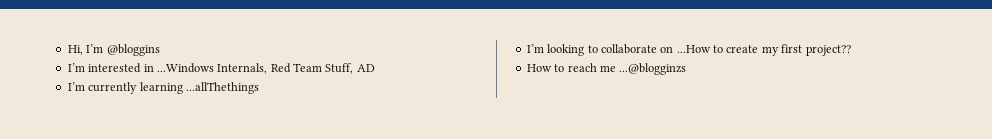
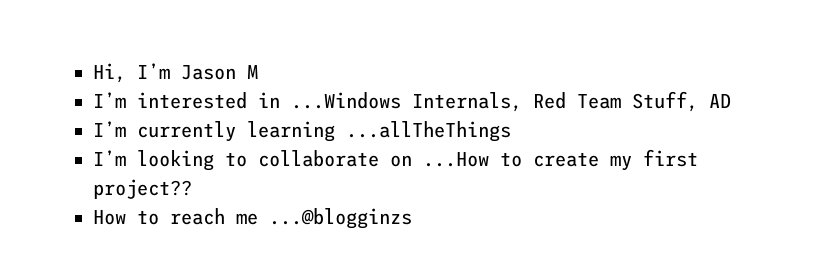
[106,44,160,56] @bloggins -> [181,65,258,80] Jason M
[185,82,259,94] ...allThethings -> [346,121,511,142] ...allTheThings

